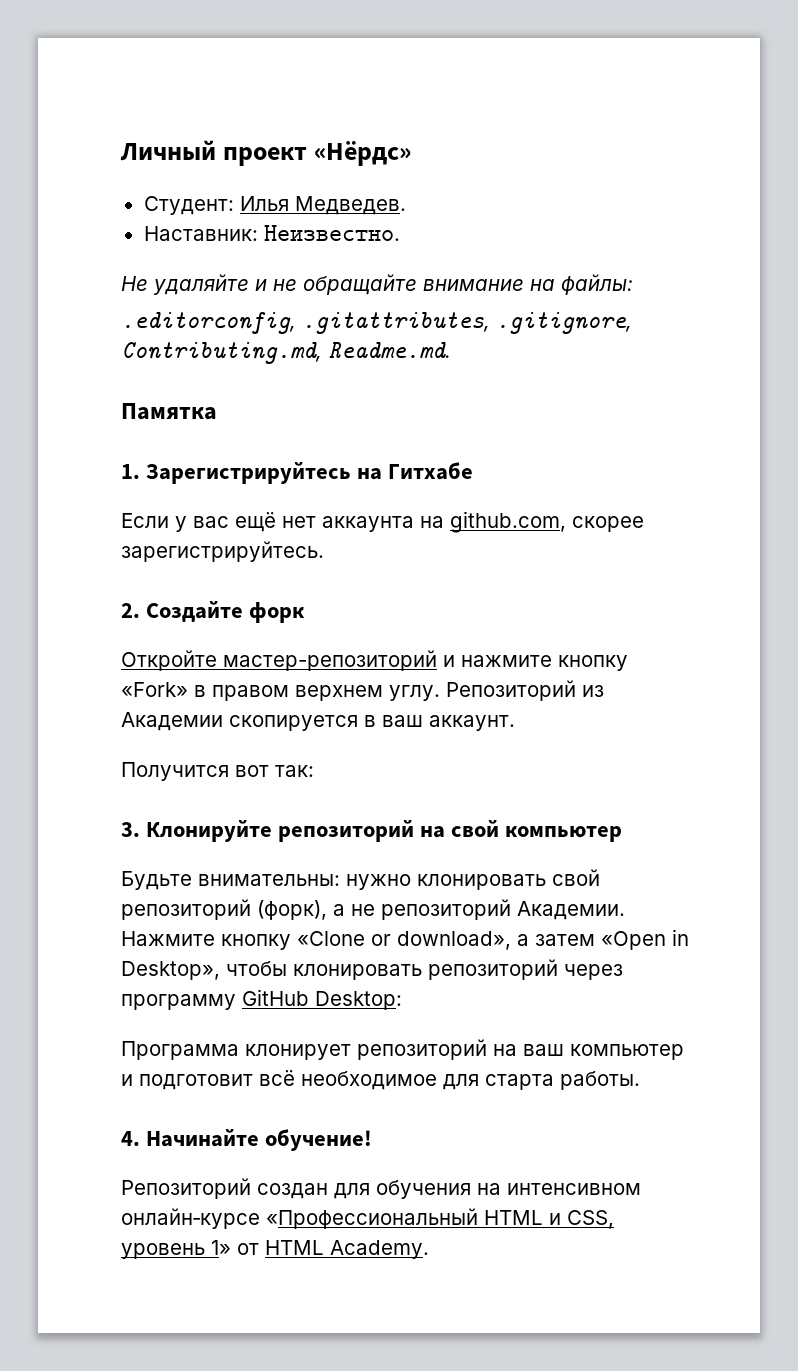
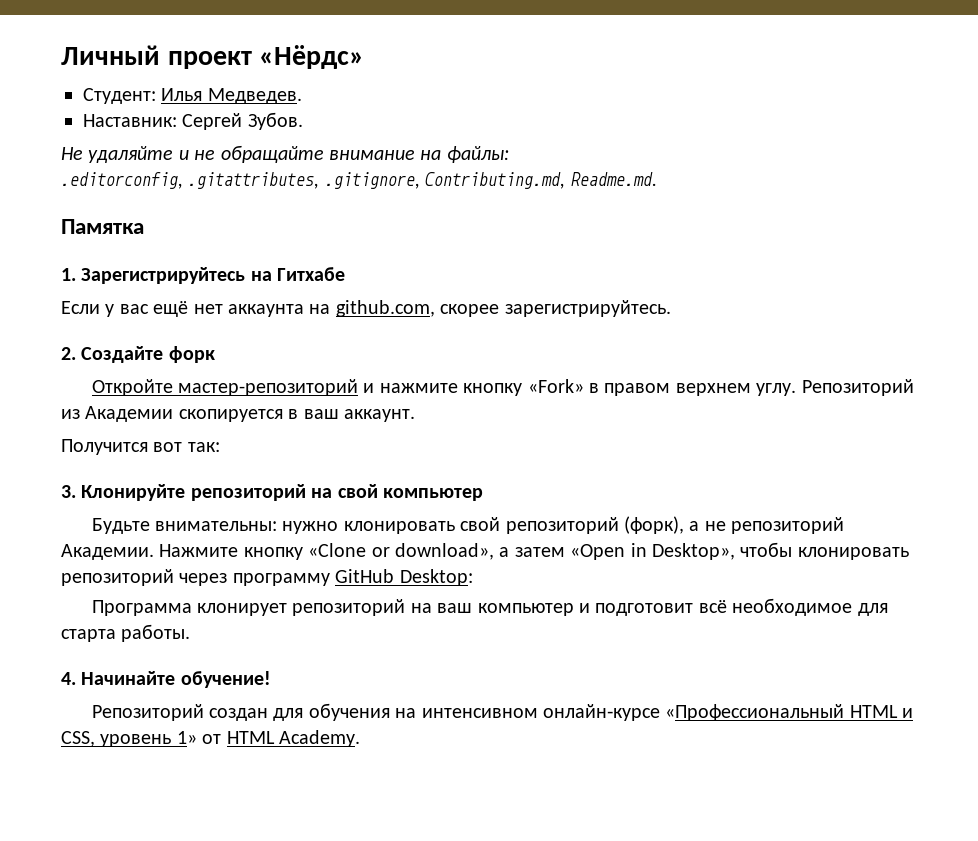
[263,225,400,241] Неизвестно. -> [182,112,303,130] Сергей Зубов.

